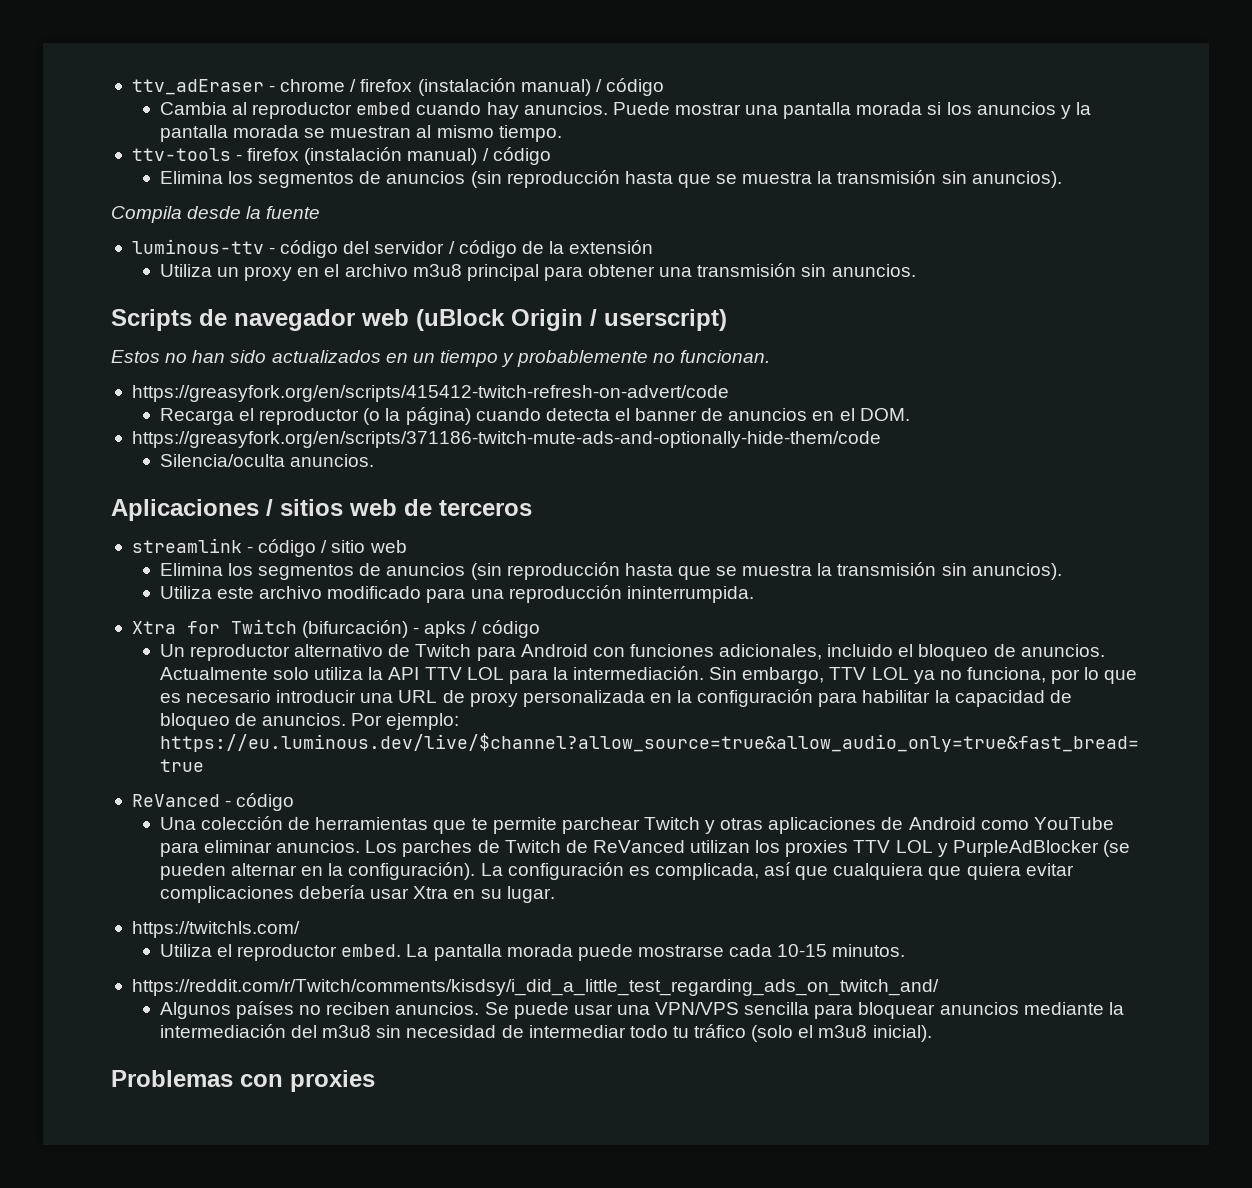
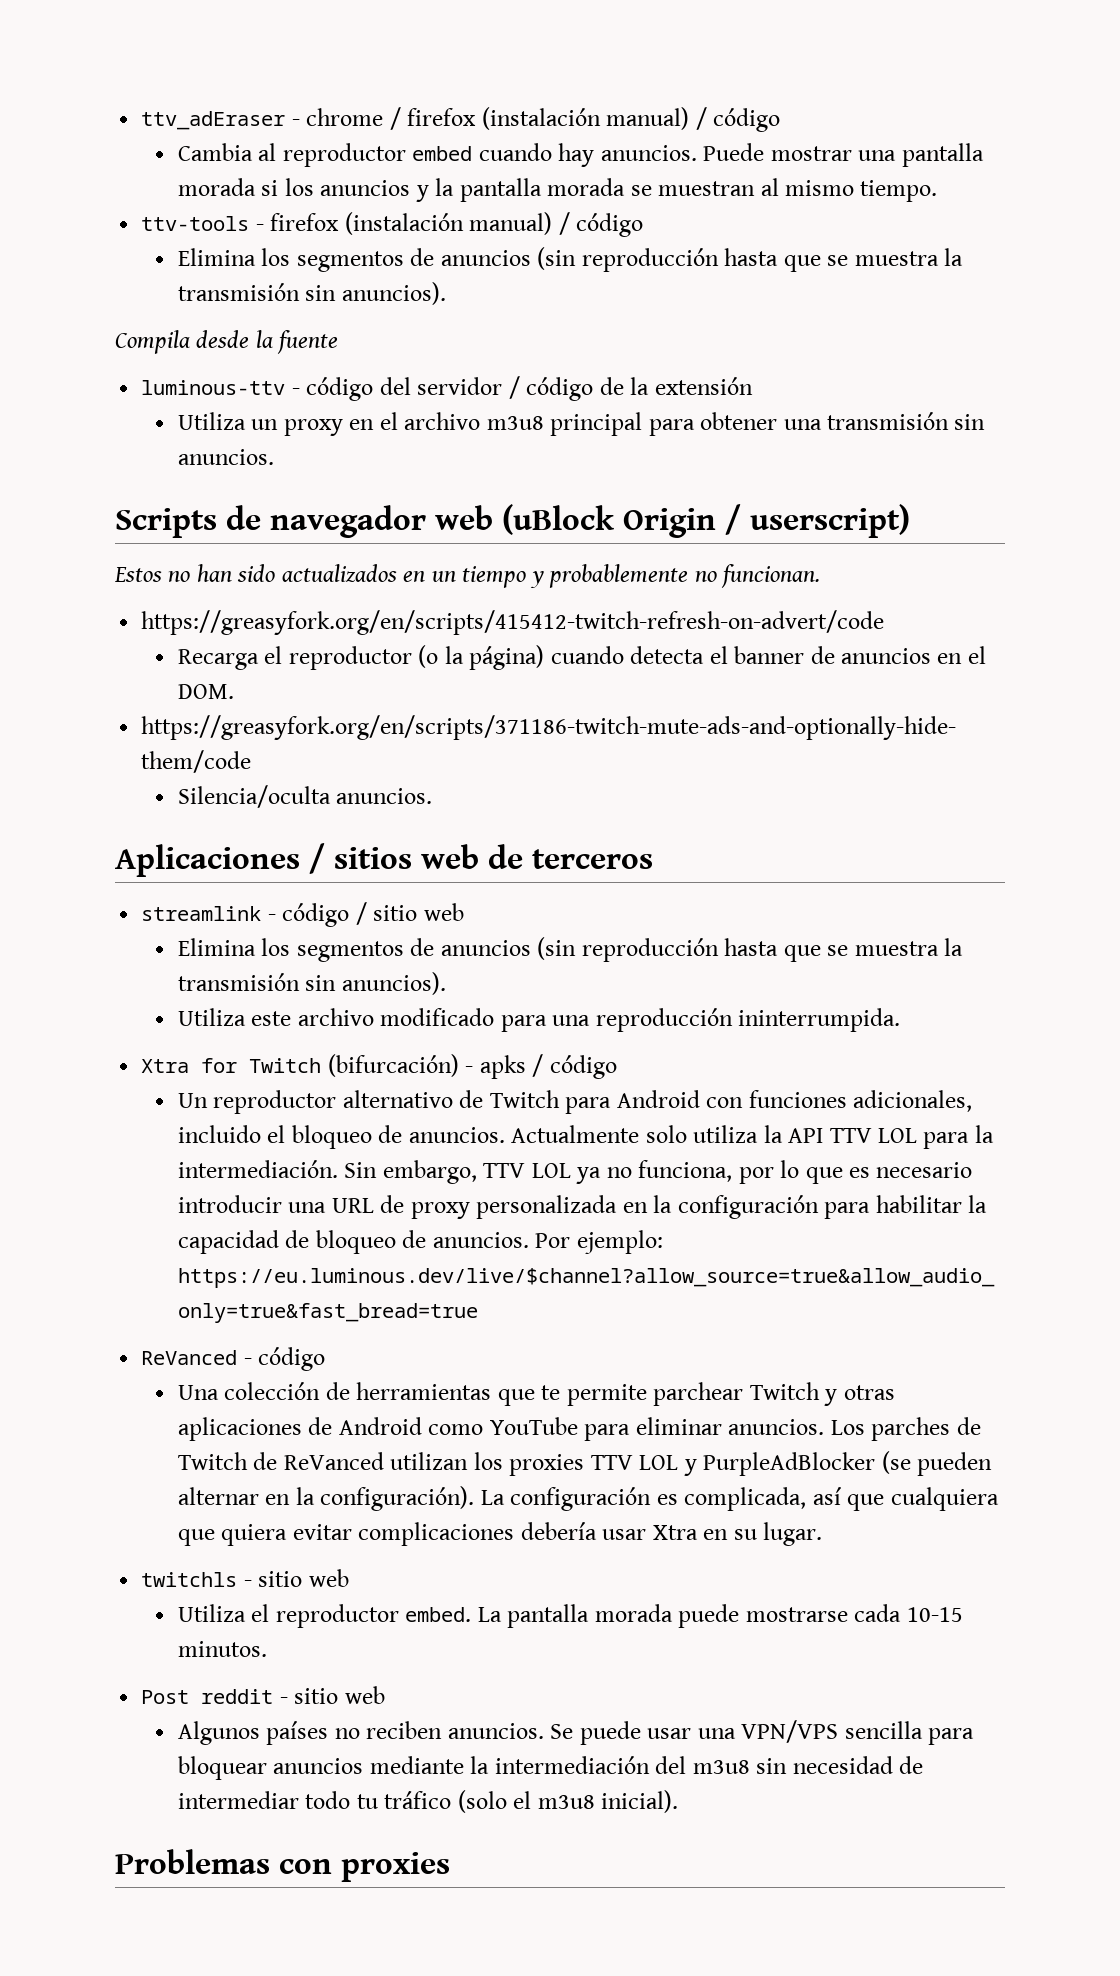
[131,921,300,938] https://twitchls.com/ -> [141,1569,349,1587] twitchls - sitio web
[131,979,939,996] https://reddit.com/r/Twitch/comments/kisdsy/i_did_a_little_test_regarding_ads_on_twitch_and/ -> [141,1686,385,1704] Post reddit - sitio web

